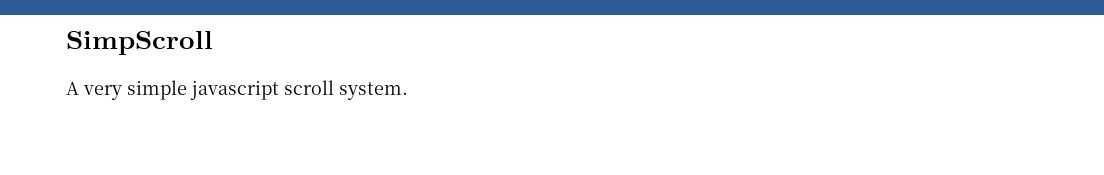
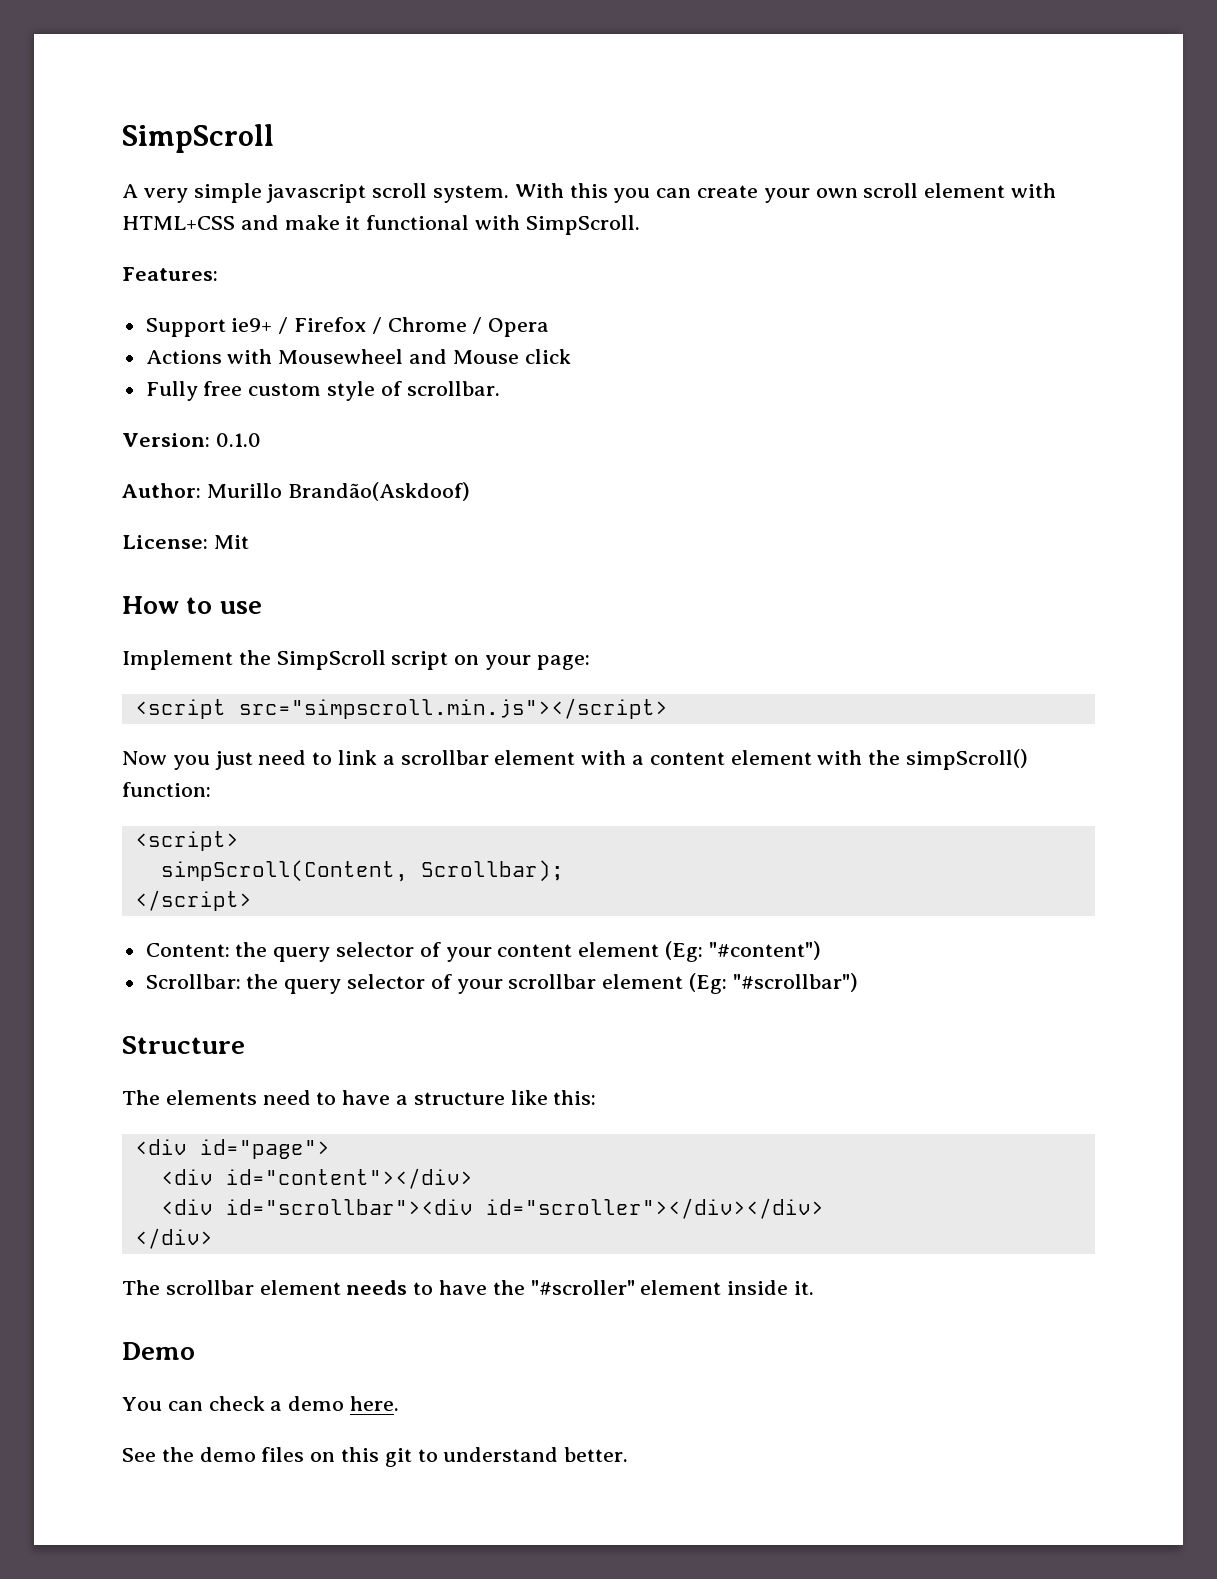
(408, 91) none -> [514,183,1057,203] [122,215,640,235] [122,267,218,281] [145,317,550,337] [145,349,571,364] [145,381,500,401] [122,433,261,447] [122,482,470,501] [122,535,249,549] [122,596,262,614] [122,650,590,670] [134,698,668,719] [122,749,1029,770] [122,782,211,797] [134,831,239,851] [160,860,564,882] [134,890,252,911] [145,941,821,962] [145,973,858,994] [122,1036,245,1054] [122,1090,597,1105] [134,1139,330,1159] [160,1168,473,1189] [160,1198,824,1219] [134,1228,213,1249] [122,1280,815,1295] [122,1342,195,1360] [122,1396,400,1411] [122,1447,629,1467] With this you can create your own scroll element with HTML+CSS and make it functional with SimpScroll. // Features: // Support ie9+ / Firefox / Chrome / Opera // Actions with Mousewheel and Mouse click // Fully free custom style of scrollbar. // Version: 0.1.0 // Author: Murillo Brandão(Askdoof) // License: Mit // How to use // Implement the SimpScroll script on your page: // <script src="simpscroll.min.js"></script> // Now you just need to link a scrollbar element with a content element with the simpScroll() function: // <script> // simpScroll(Content, Scrollbar); // </script> // Content: the query selector of your content element (Eg: "#content") // Scrollbar: the query selector of your scrollbar element (Eg: "#scrollbar") // Structure // The elements need to have a structure like this: // <div id="page"> // <div id="content"></div> // <div id="scrollbar"><div id="scroller"></div></div> // </div> // The scrollbar element needs to have the "#scroller" element inside it. // Demo // You can check a demo here. // See the demo files on this git to understand better.

